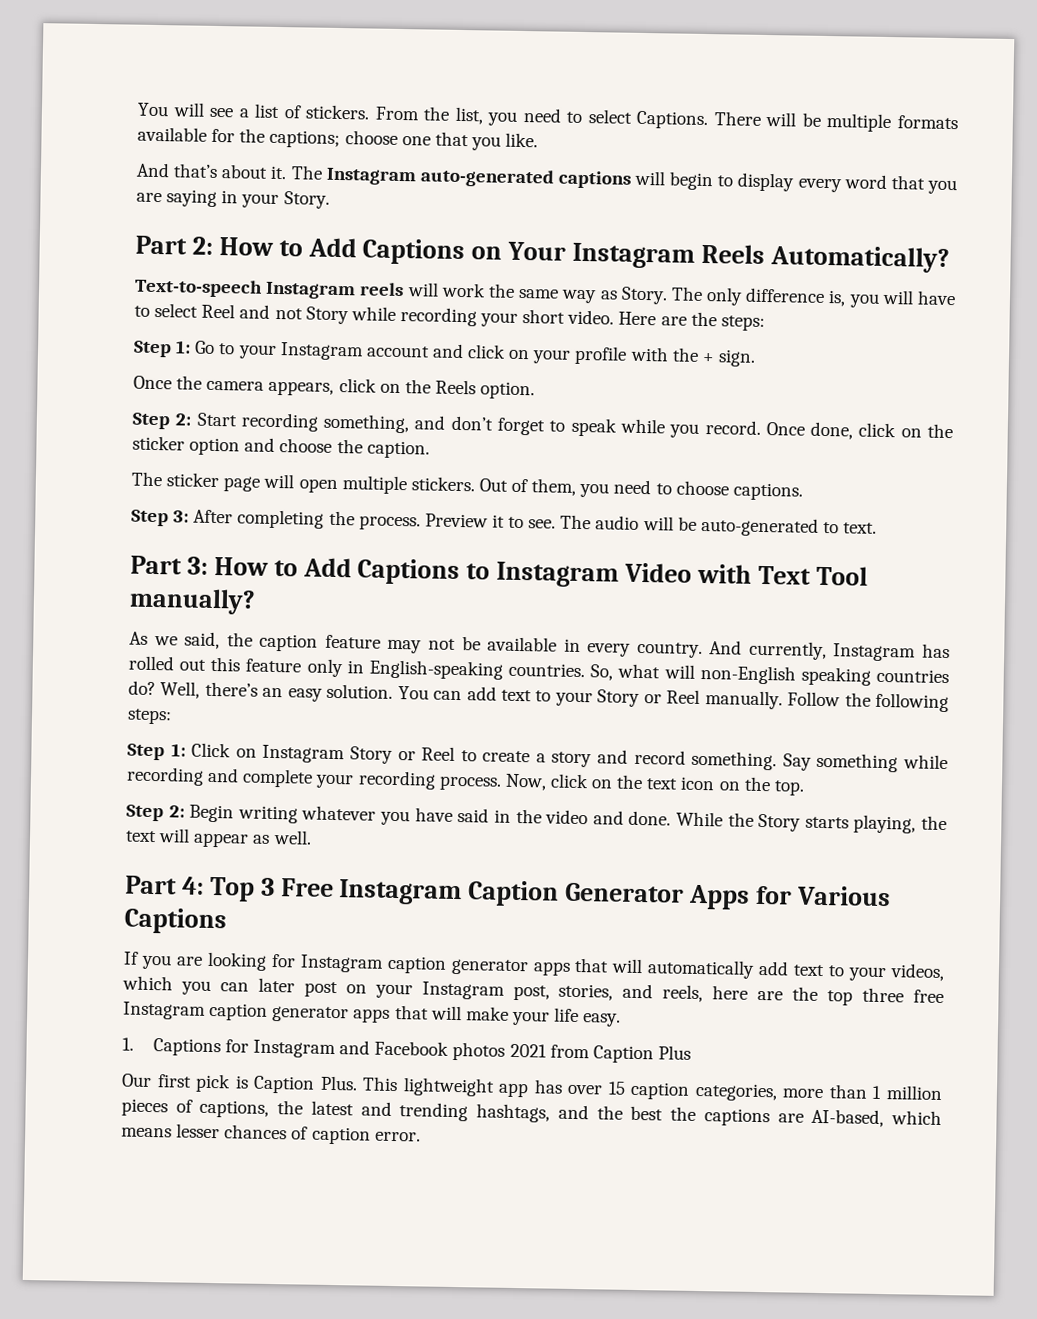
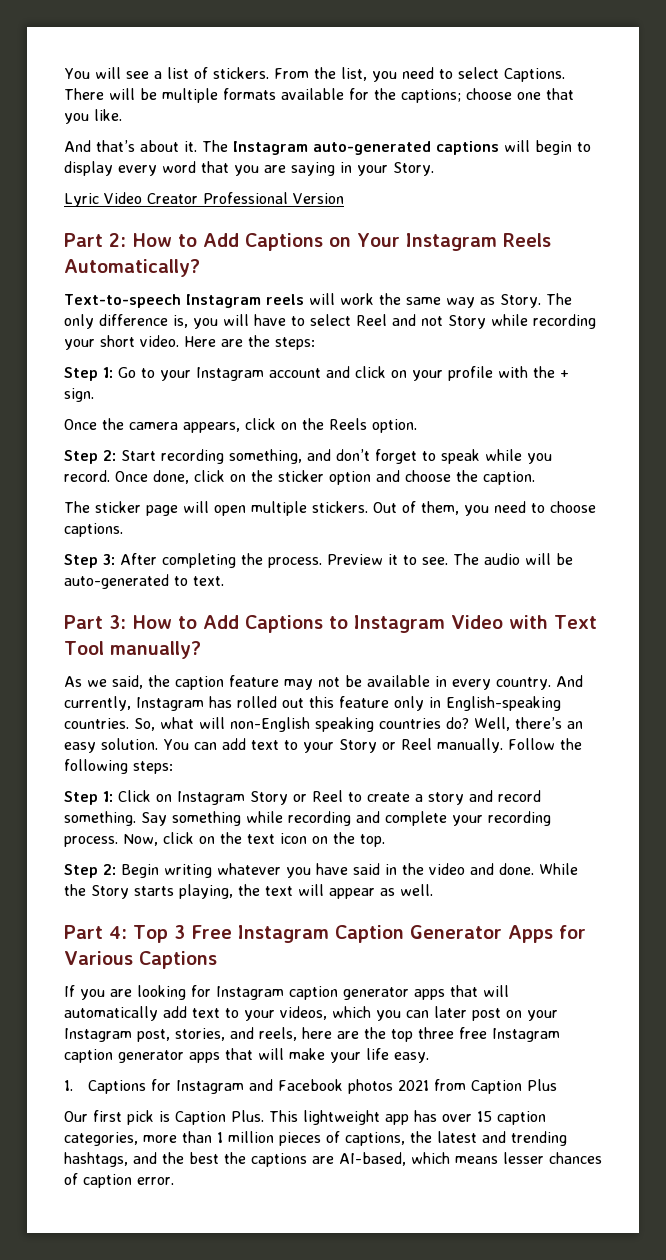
(330, 200) none -> [64,192,344,207] // Lyric Video Creator Professional Version

